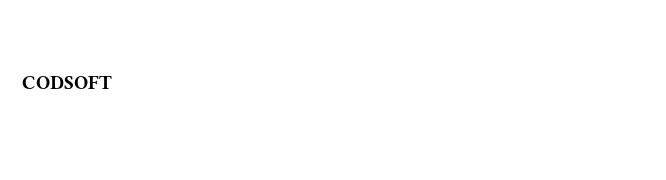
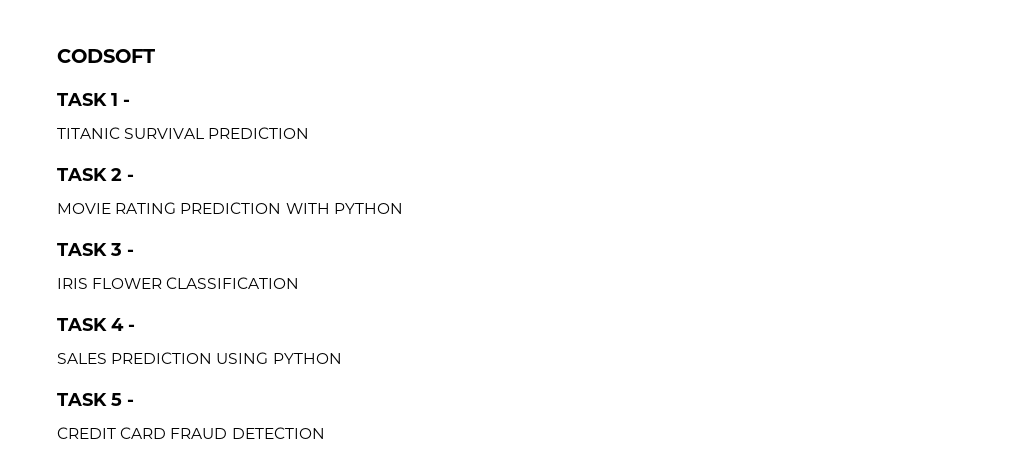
(112, 82) none -> [57,93,130,106] [57,127,310,139] [57,168,134,181] [57,202,403,214] [57,243,134,256] [57,277,300,289] [57,318,135,331] [57,352,342,364] [57,393,134,406] [57,427,325,439] // TASK 1 - // TITANIC SURVIVAL PREDICTION // TASK 2 - // MOVIE RATING PREDICTION WITH PYTHON // TASK 3 - // IRIS FLOWER CLASSIFICATION // TASK 4 - // SALES PREDICTION USING PYTHON // TASK 5 - // CREDIT CARD FRAUD DETECTION

